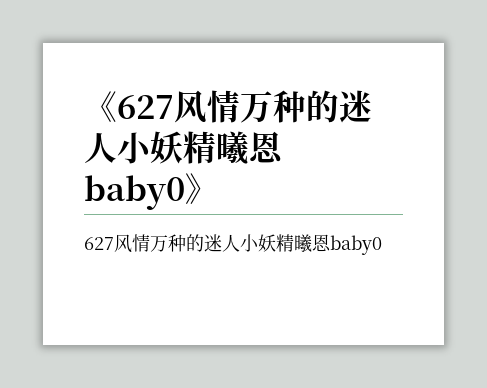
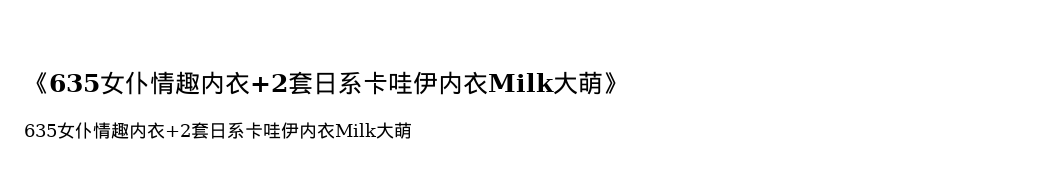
[117,90,372,123] [84,131,284,165] [84,173,218,210] [84,234,382,255] 627风情万种的迷人小妖精曦恩baby0》 // 627风情万种的迷人小妖精曦恩baby0 -> [49,71,628,95] [24,122,412,139] 635女仆情趣内衣+2套日系卡哇伊内衣Milk大萌》 // 635女仆情趣内衣+2套日系卡哇伊内衣Milk大萌

